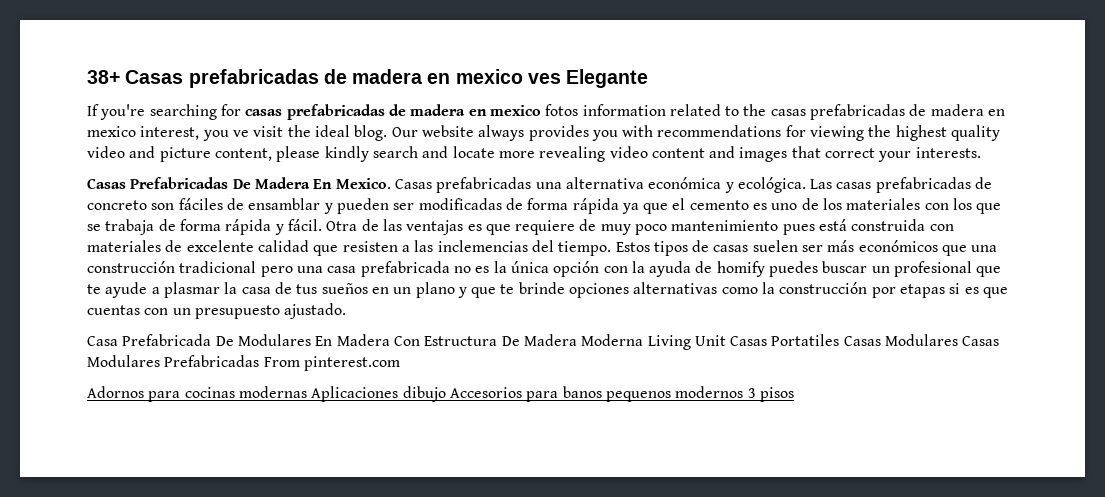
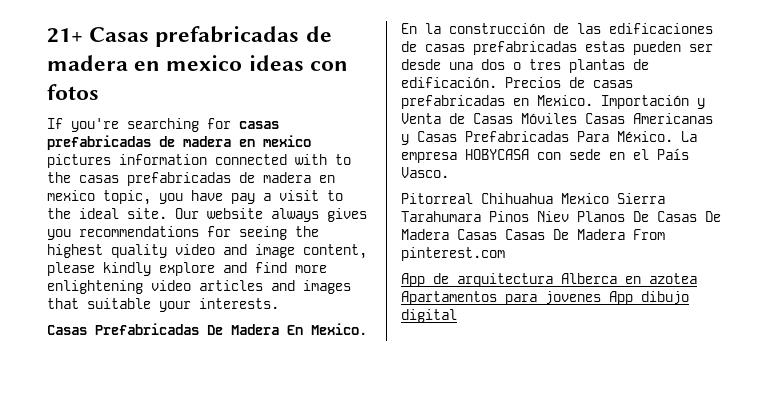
[87,70,120,84] 38+ -> [47,28,83,43] 21+
[527,69,649,88] ves Elegante -> [248,55,348,71] [47,84,99,100] ideas con fotos
[545,104,721,116] fotos information related -> [47,154,327,168] pictures information connected with
[140,126,284,141] interest, you ve visit -> [103,190,343,205] topic, you have pay a visit to
[354,125,388,141] blog. -> [127,208,167,219] site.
[528,125,654,141] provides you with -> [327,208,367,222] [47,229,71,240] gives you
[810,126,865,141] viewing -> [239,226,287,240] seeing
[159,147,211,162] picture -> [255,244,295,258] image
[372,146,705,162] search and locate more revealing video content -> [159,262,327,276] [47,280,263,294] explore and find more enlightening video articles
[825,148,876,158] correct -> [87,298,151,309] suitable
[394,177,993,193] [87,198,1002,214] [87,219,954,235] [87,240,998,256] [87,261,1002,277] [87,282,1009,298] [87,303,347,319] [87,334,1000,350] [87,355,400,371] [87,386,794,402] Casas prefabricadas una alternativa económica y ecológica. Las casas prefabricadas de concreto son fáciles de ensamblar y pueden ser modificadas de forma rápida ya que el cemento es uno de los materiales con los que se trabaja de forma rápida y fácil. Otra de las ventajas es que requiere de muy poco mantenimiento pues está construida con materiales de excelente calidad que resisten a las inclemencias del tiempo. Estos tipos de casas suelen ser más económicos que una construcción tradicional pero una casa prefabricada no es la única opción con la ayuda de homify puedes buscar un profesional que te ayude a plasmar la casa de tus sueños en un plano y que te brinde opciones alternativas como la construcción por etapas si es que cuentas con un presupuesto ajustado. // Casa Prefabricada De Modulares En Madera Con Estructura De Madera Moderna Living Unit Casas Portatiles Casas Modulares Casas Modulares Prefabricadas From pinterest.com // Adornos para cocinas modernas Aplicaciones dibujo Accesorios para banos pequenos modernos 3 pisos -> [401,23,713,34] [401,41,713,55] [401,59,649,73] [401,77,633,88] [401,95,705,109] [401,113,713,124] [401,131,697,145] [401,148,689,163] [401,167,449,178] [401,193,665,204] [401,211,721,222] [401,229,665,240] [401,247,505,261] [401,273,697,287] [401,291,689,305] [401,309,457,323] En la construcción de las edificaciones de casas prefabricadas estas pueden ser desde una dos o tres plantas de edificación. Precios de casas prefabricadas en Mexico. Importación y Venta de Casas Móviles Casas Americanas y Casas Prefabricadas Para México. La empresa HOBYCASA con sede en el País Vasco. // Pitorreal Chihuahua Mexico Sierra Tarahumara Pinos Niev Planos De Casas De Madera Casas Casas De Madera From pinterest.com // App de arquitectura Alberca en azotea Apartamentos para jovenes App dibujo digital

